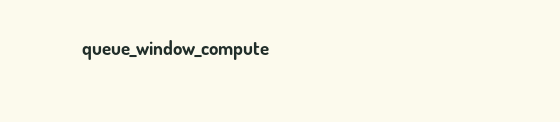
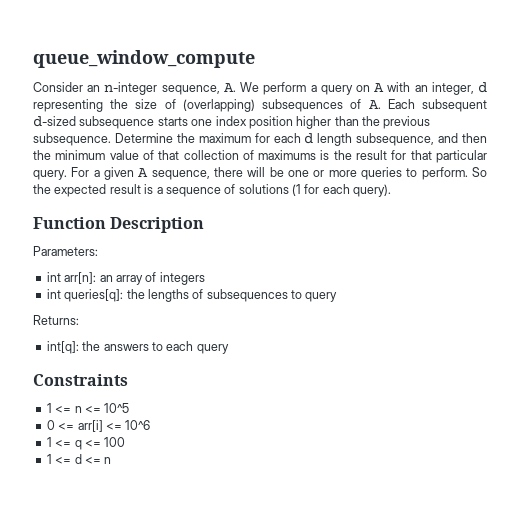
(269, 50) none -> [33,82,488,95] [33,99,488,112] [33,116,431,129] [33,133,487,146] [33,150,488,163] [33,167,487,180] [33,184,392,197] [33,217,205,233] [33,246,98,256] [46,272,205,285] [46,289,338,302] [33,315,79,325] [46,341,229,354] [33,374,128,386] [46,403,130,413] [46,420,151,432] [46,437,126,450] [46,454,112,464] // Consider an n-integer sequence, A. We perform a query on A with an integer, d representing the size of (overlapping) subsequences of A. Each subsequent d-sized subsequence starts one index position higher than the previous subsequence. Determine the maximum for each d length subsequence, and then the minimum value of that collection of maximums is the result for that particular query. For a given A sequence, there will be one or more queries to perform. So the expected result is a sequence of solutions (1 for each query). // Function Description // Parameters: // int arr[n]: an array of integers // int queries[q]: the lengths of subsequences to query // Returns: // int[q]: the answers to each query // Constraints // 1 <= n <= 10^5 // 0 <= arr[i] <= 10^6 // 1 <= q <= 100 // 1 <= d <= n

